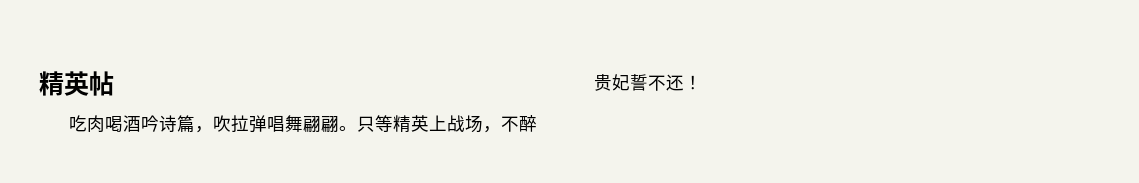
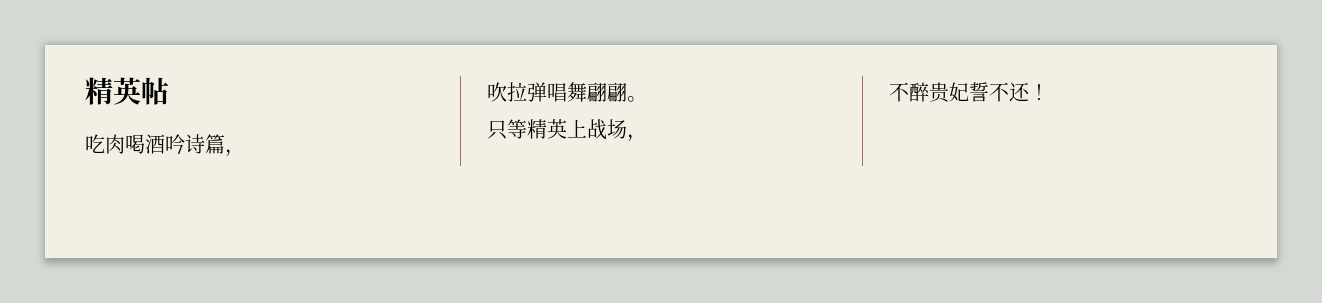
(214, 129) none -> (245, 153) //
(358, 128) none -> (647, 99) //
(502, 129) none -> (647, 138) //

